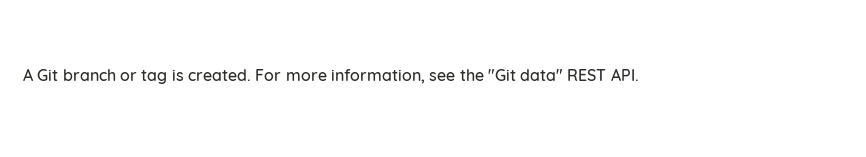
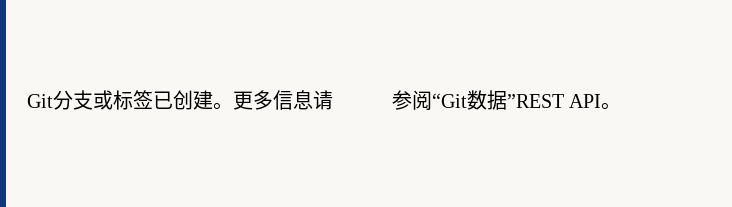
[23,68,639,84] A Git branch or tag is created. For more information, see the "Git data" REST API. -> [27,90,622,110] Git分支或标签已创建。更多信息请参阅“Git数据”REST API。

